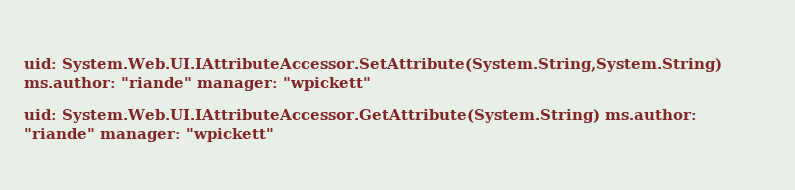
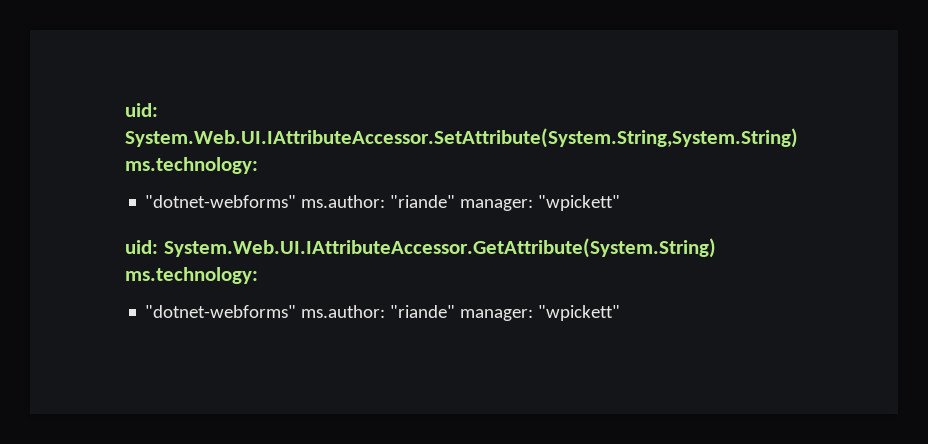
(722, 65) none -> [125,157,258,174] [145,195,297,208] ms.technology: // "dotnet-webforms"
(600, 116) none -> [125,267,258,284] [145,305,297,318] ms.technology: // "dotnet-webforms"

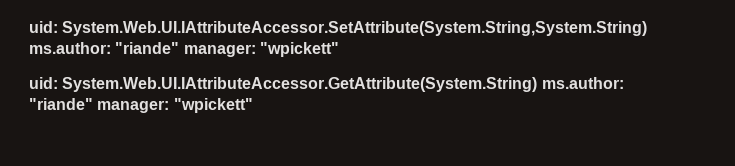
[125,157,258,174] [145,195,297,208] ms.technology: // "dotnet-webforms" -> (648, 28) none
[125,267,258,284] [145,305,297,318] ms.technology: // "dotnet-webforms" -> (538, 84) none

